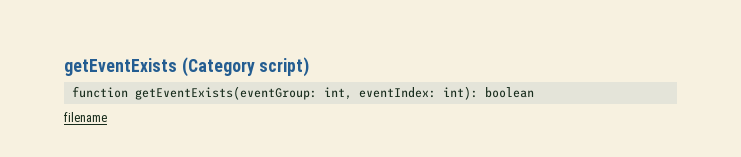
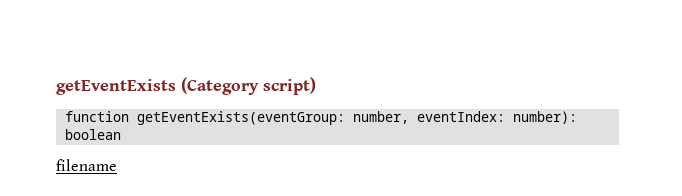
[323,86,478,100] int, eventIndex: int): -> [353,111,578,124] number, eventIndex: number):

